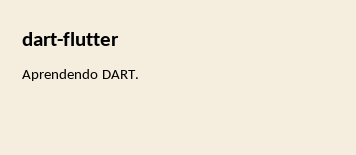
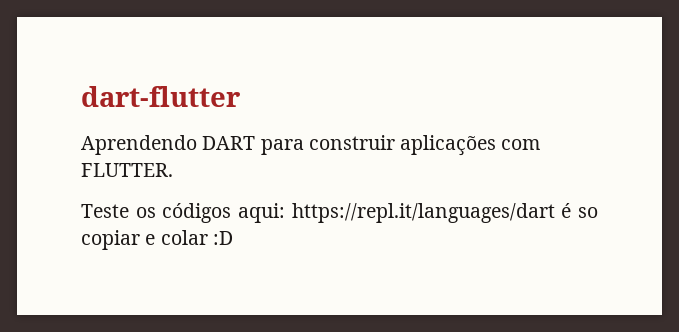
[101,70,139,79] DART. -> [202,135,541,156] [81,163,173,177] [81,203,598,223] [81,230,233,250] DART para construir aplicações com FLUTTER. // Teste os códigos aqui: https://repl.it/languages/dart é so copiar e colar :D

